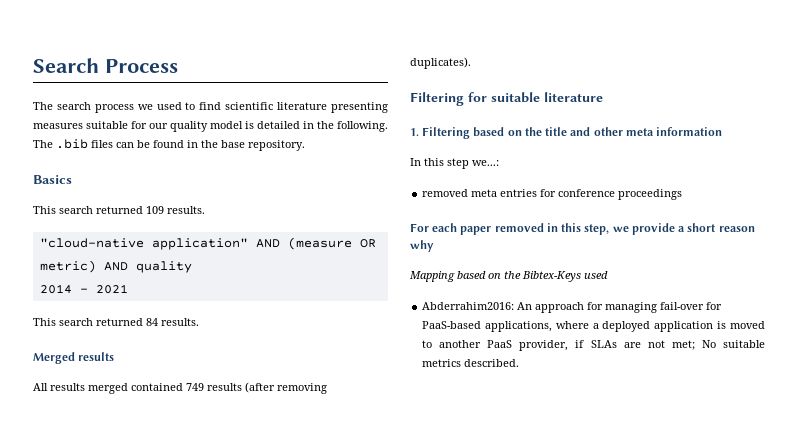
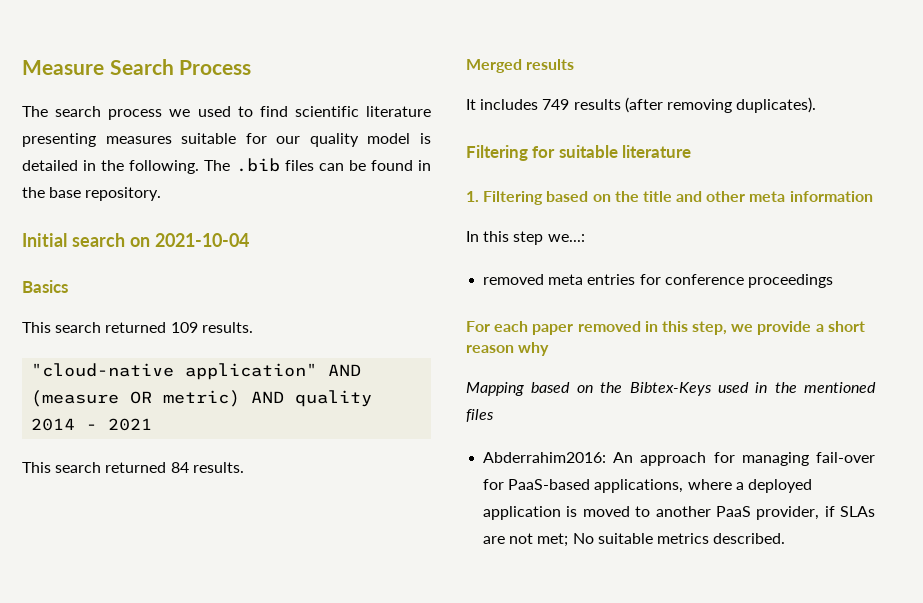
(33, 65) none -> [22,60,104,75] Measure
(305, 145) none -> [22,233,249,247] // Initial search on 2021-10-04
[33,383,183,394] All results merged contained -> [466,99,539,110] It includes
(608, 275) none -> [755,382,876,393] [466,409,494,422] in the mentioned files

